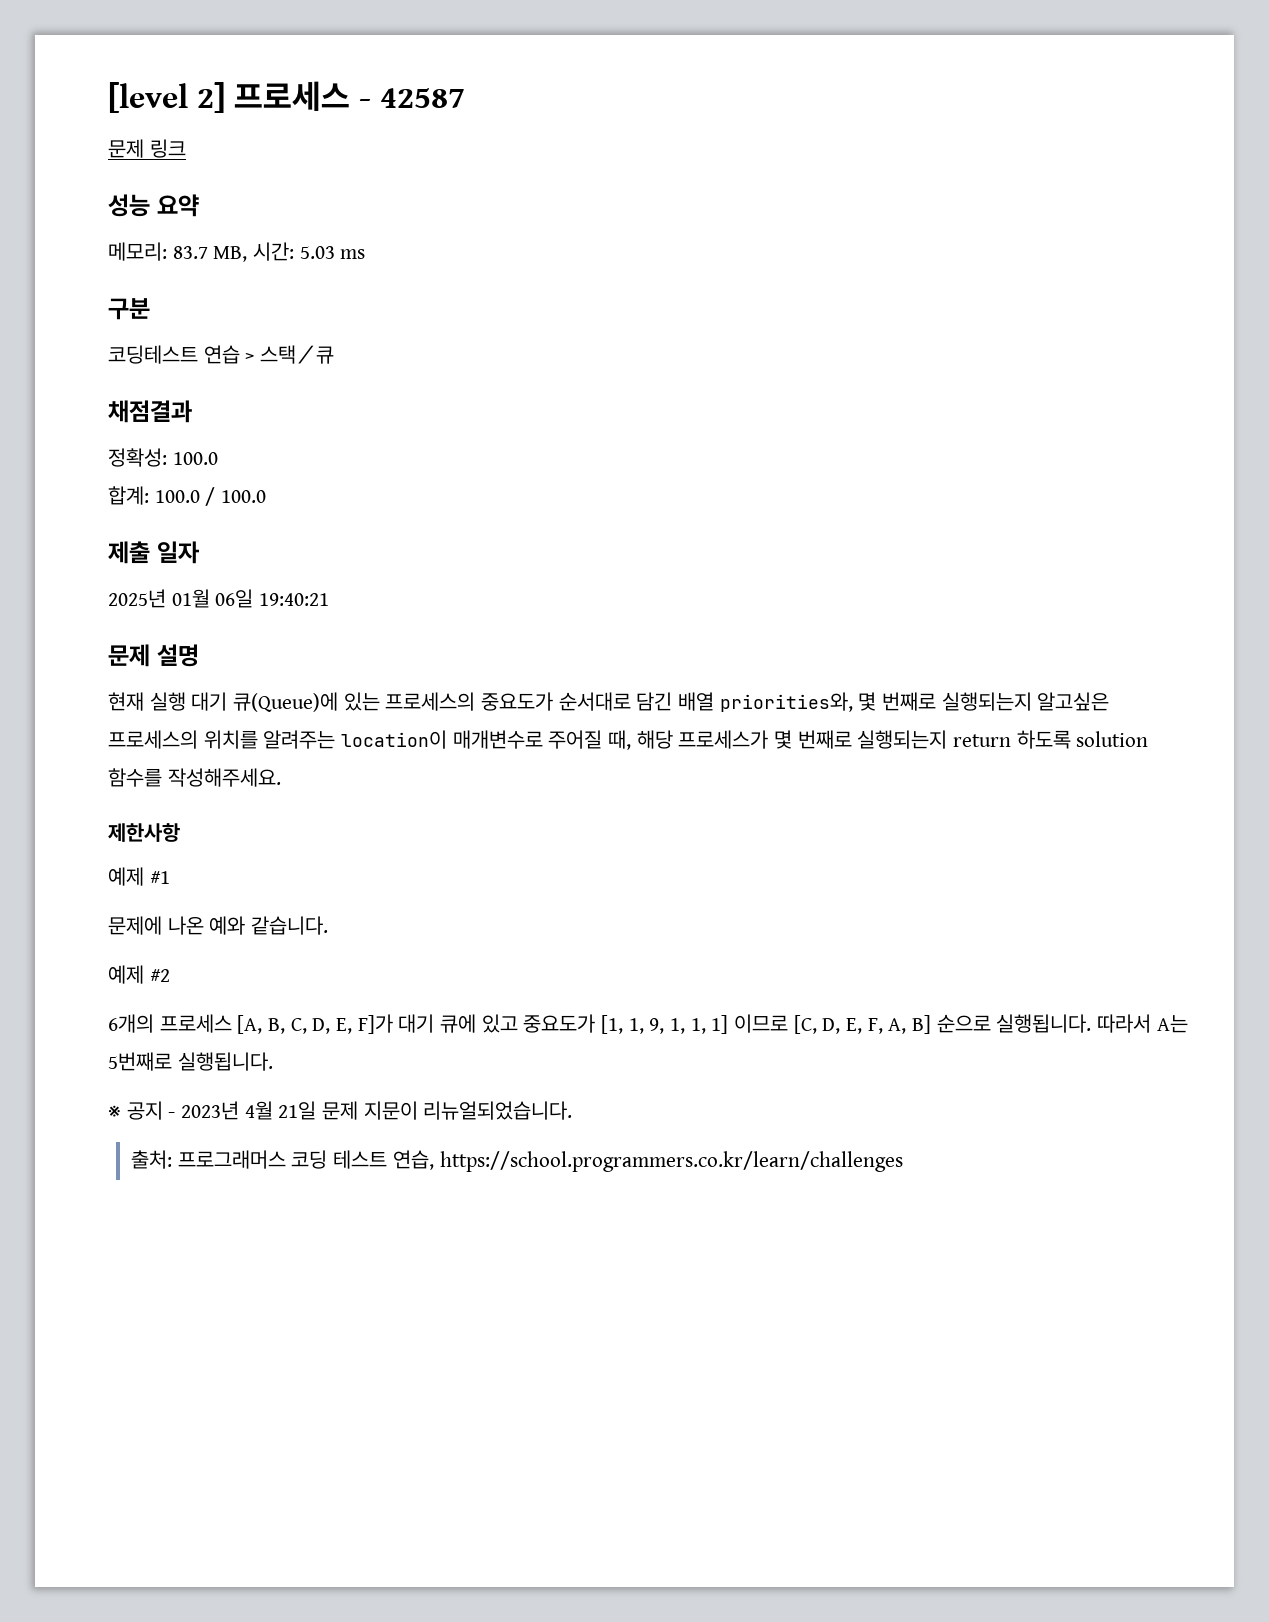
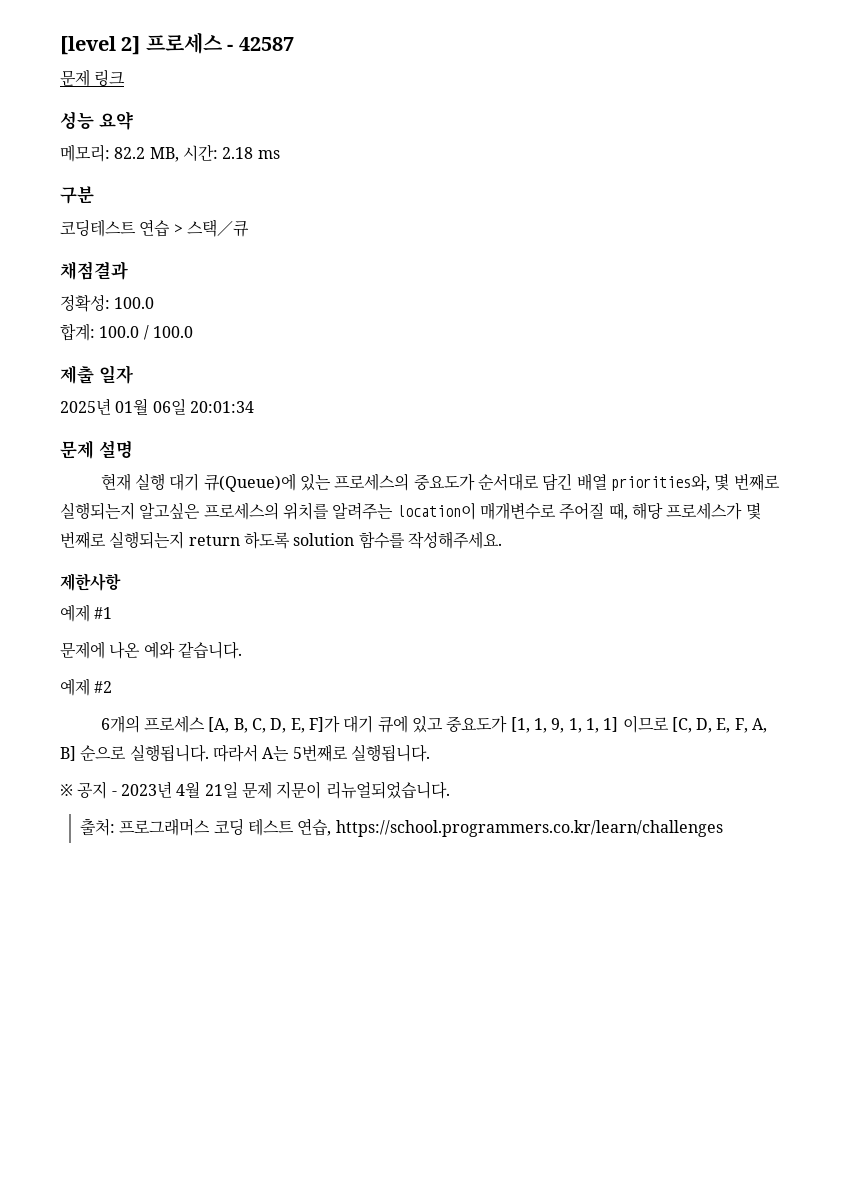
[172,246,208,259] 83.7 -> [114,147,146,159] 82.2
[299,246,335,259] 5.03 -> [222,147,254,159] 2.18
[259,593,330,606] 19:40:21 -> [189,401,254,413] 20:01:34

